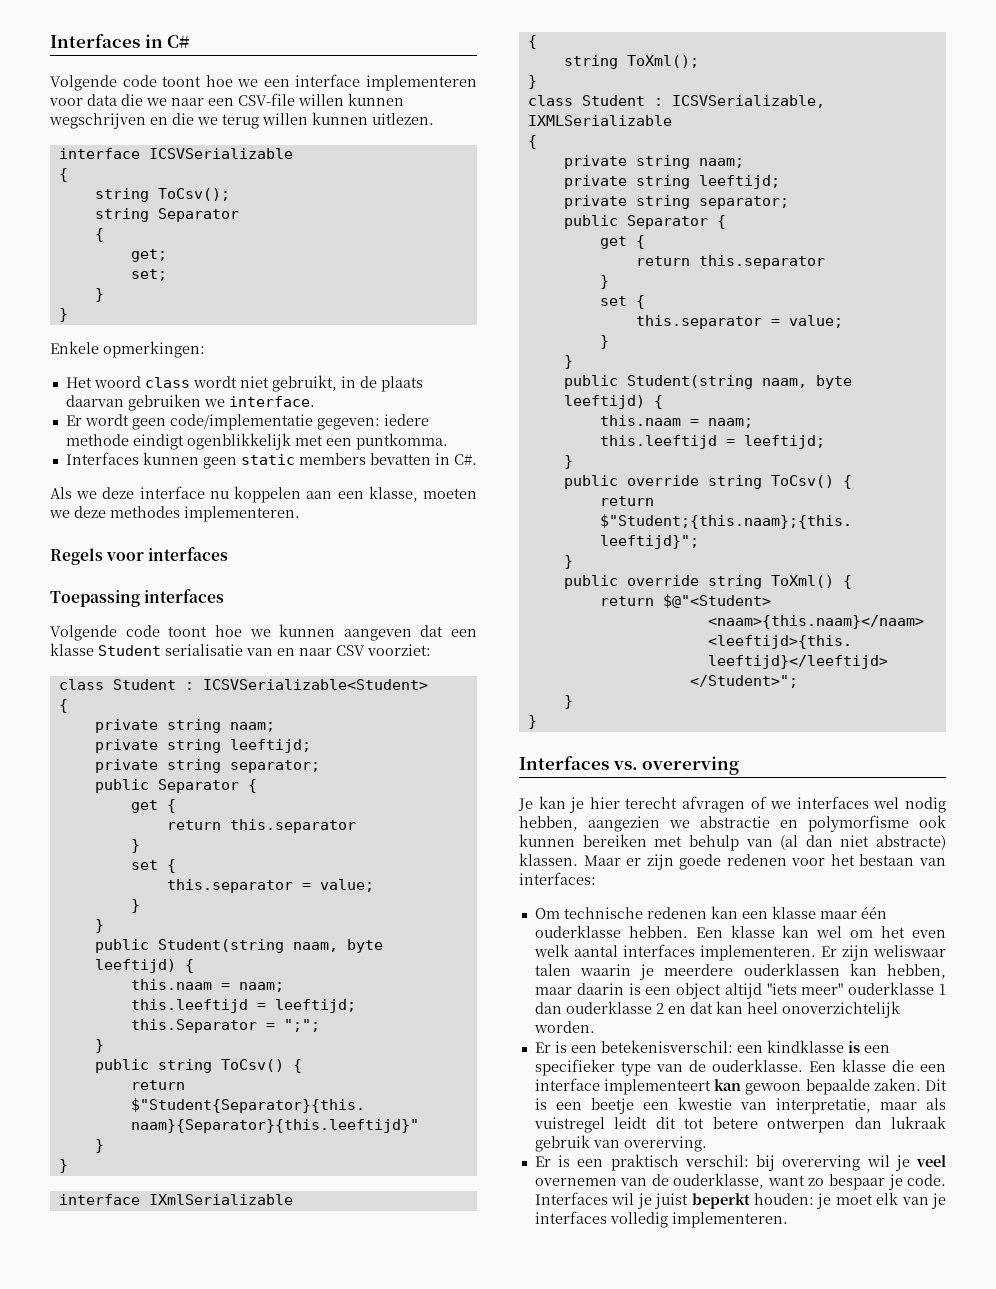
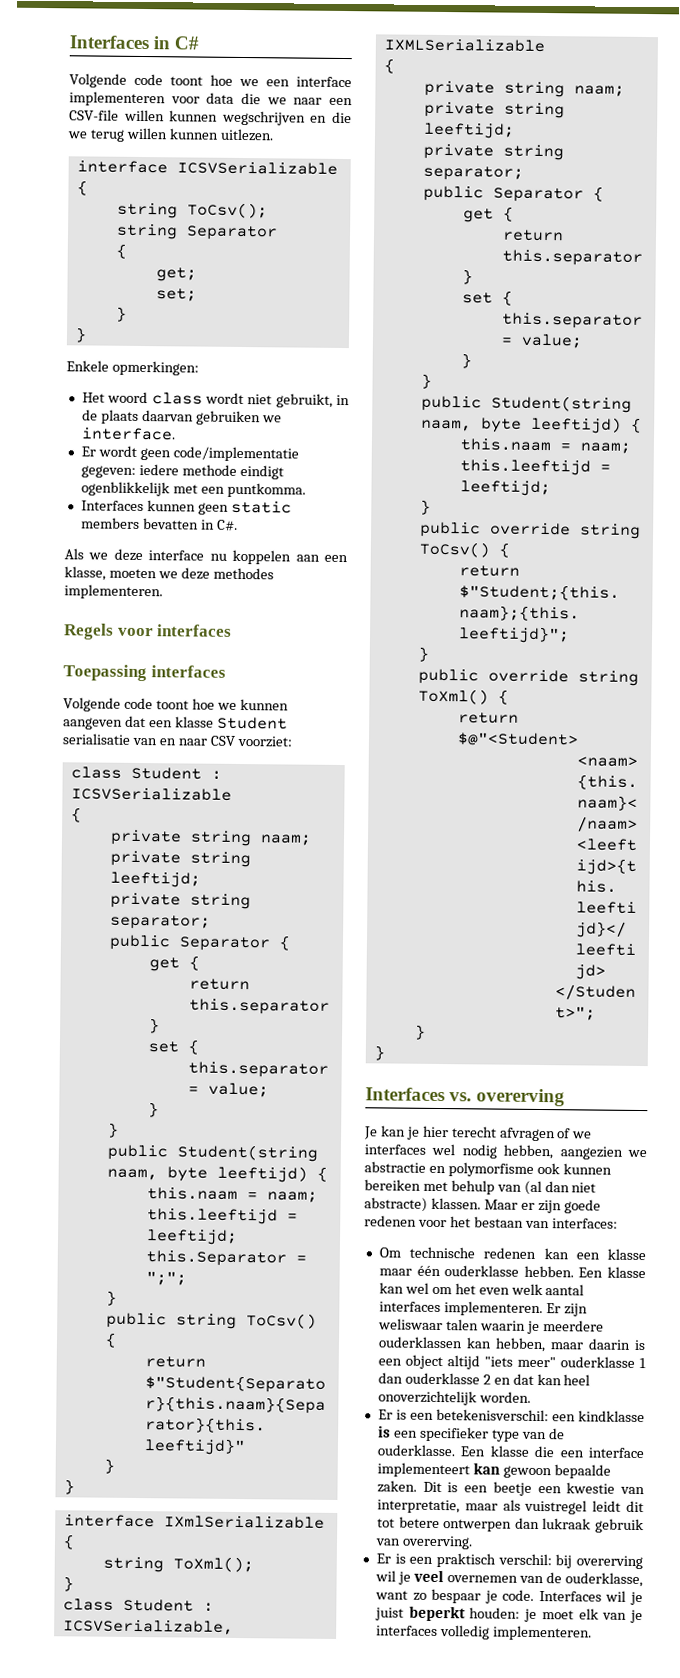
[202,679,428,690] ICSVSerializable<Student> -> [70,787,232,801] ICSVSerializable

